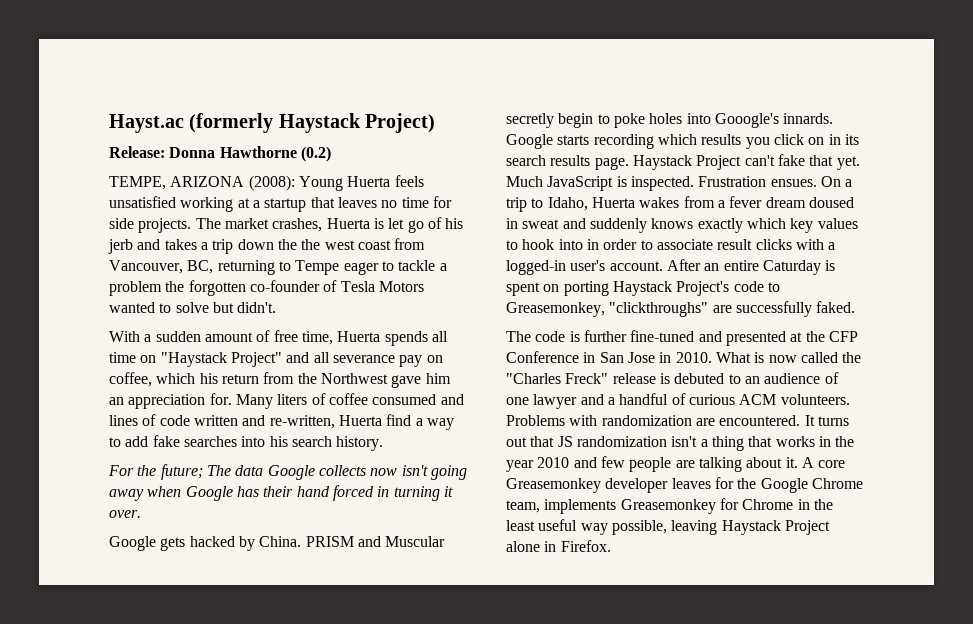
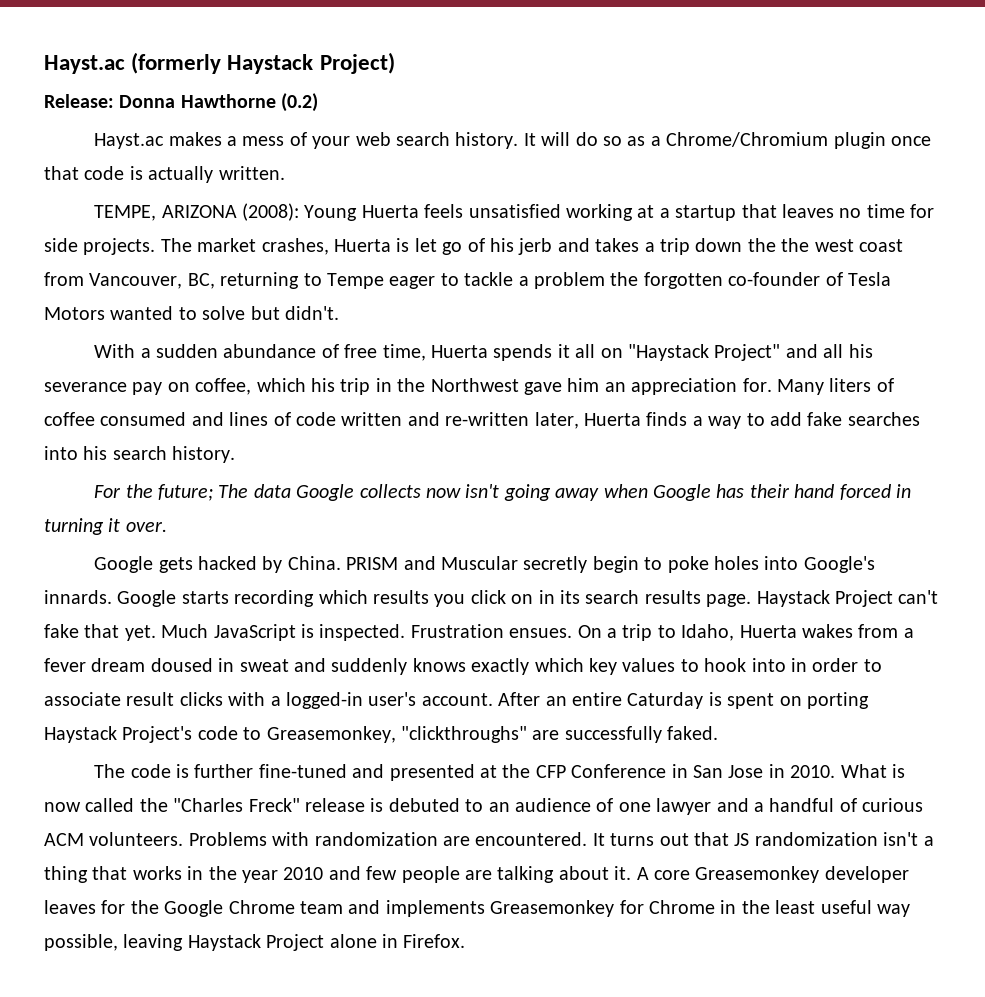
(331, 154) none -> [94,132,932,149] [44,166,285,183] // Hayst.ac makes a mess of your web search history. It will do so as a Chrome/Chromium plugin once that code is actually written.
[204,332,253,342] amount -> [223,344,317,358] abundance
[431,331,448,342] [109,352,136,363] all time -> [557,344,596,358] it all
(330, 357) none -> [848,344,873,358] his
[221,372,295,384] return from -> [340,378,392,395] trip in
[269,414,412,429] re-written, Huerta find -> [445,412,688,429] re-written later, Huerta finds
[714,113,779,128] Gooogle's -> [803,556,875,573] Google's
[506,500,540,513] team, -> [300,900,381,914] team and

